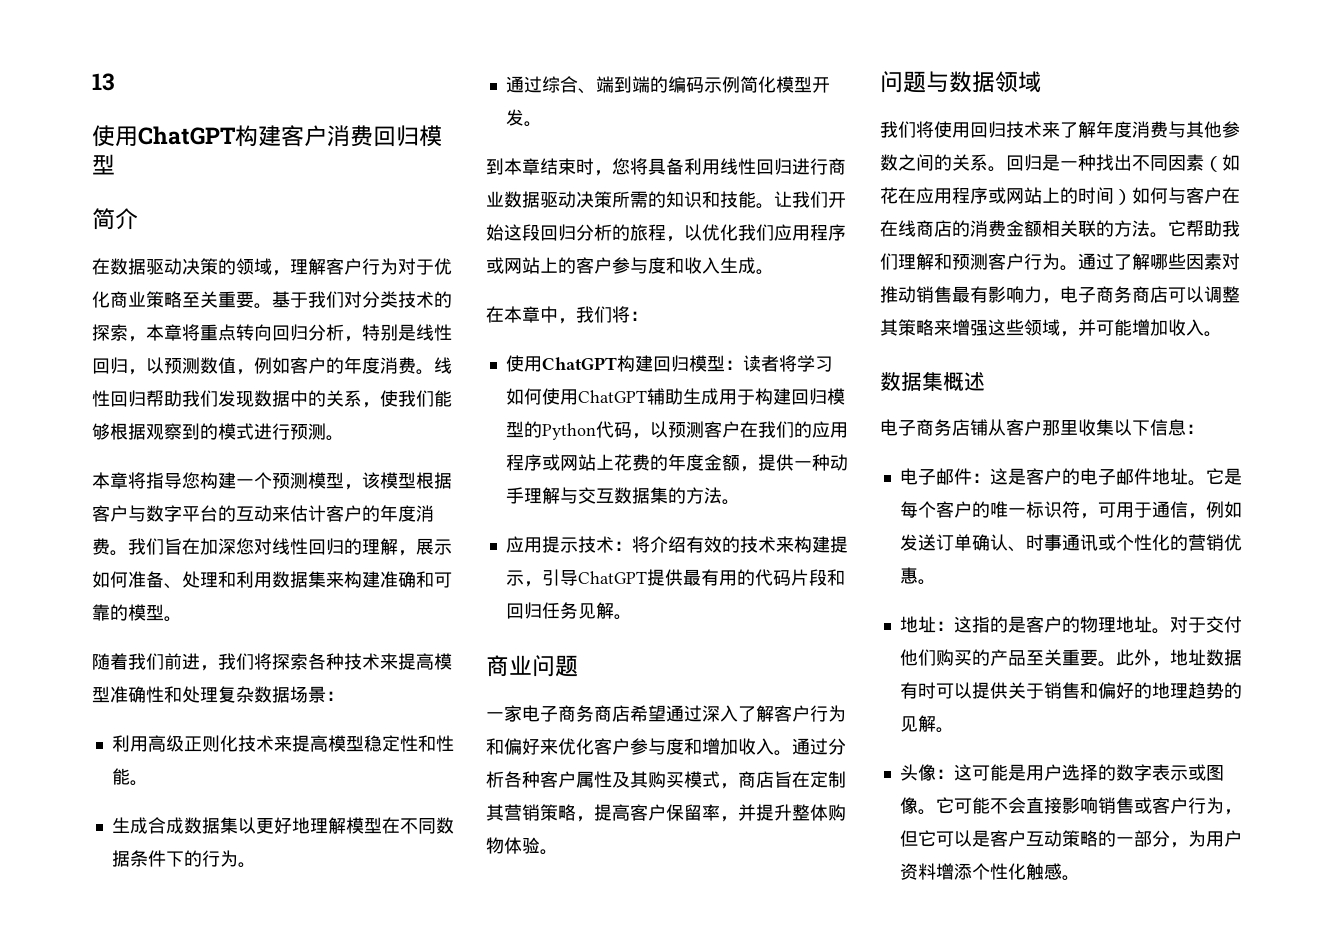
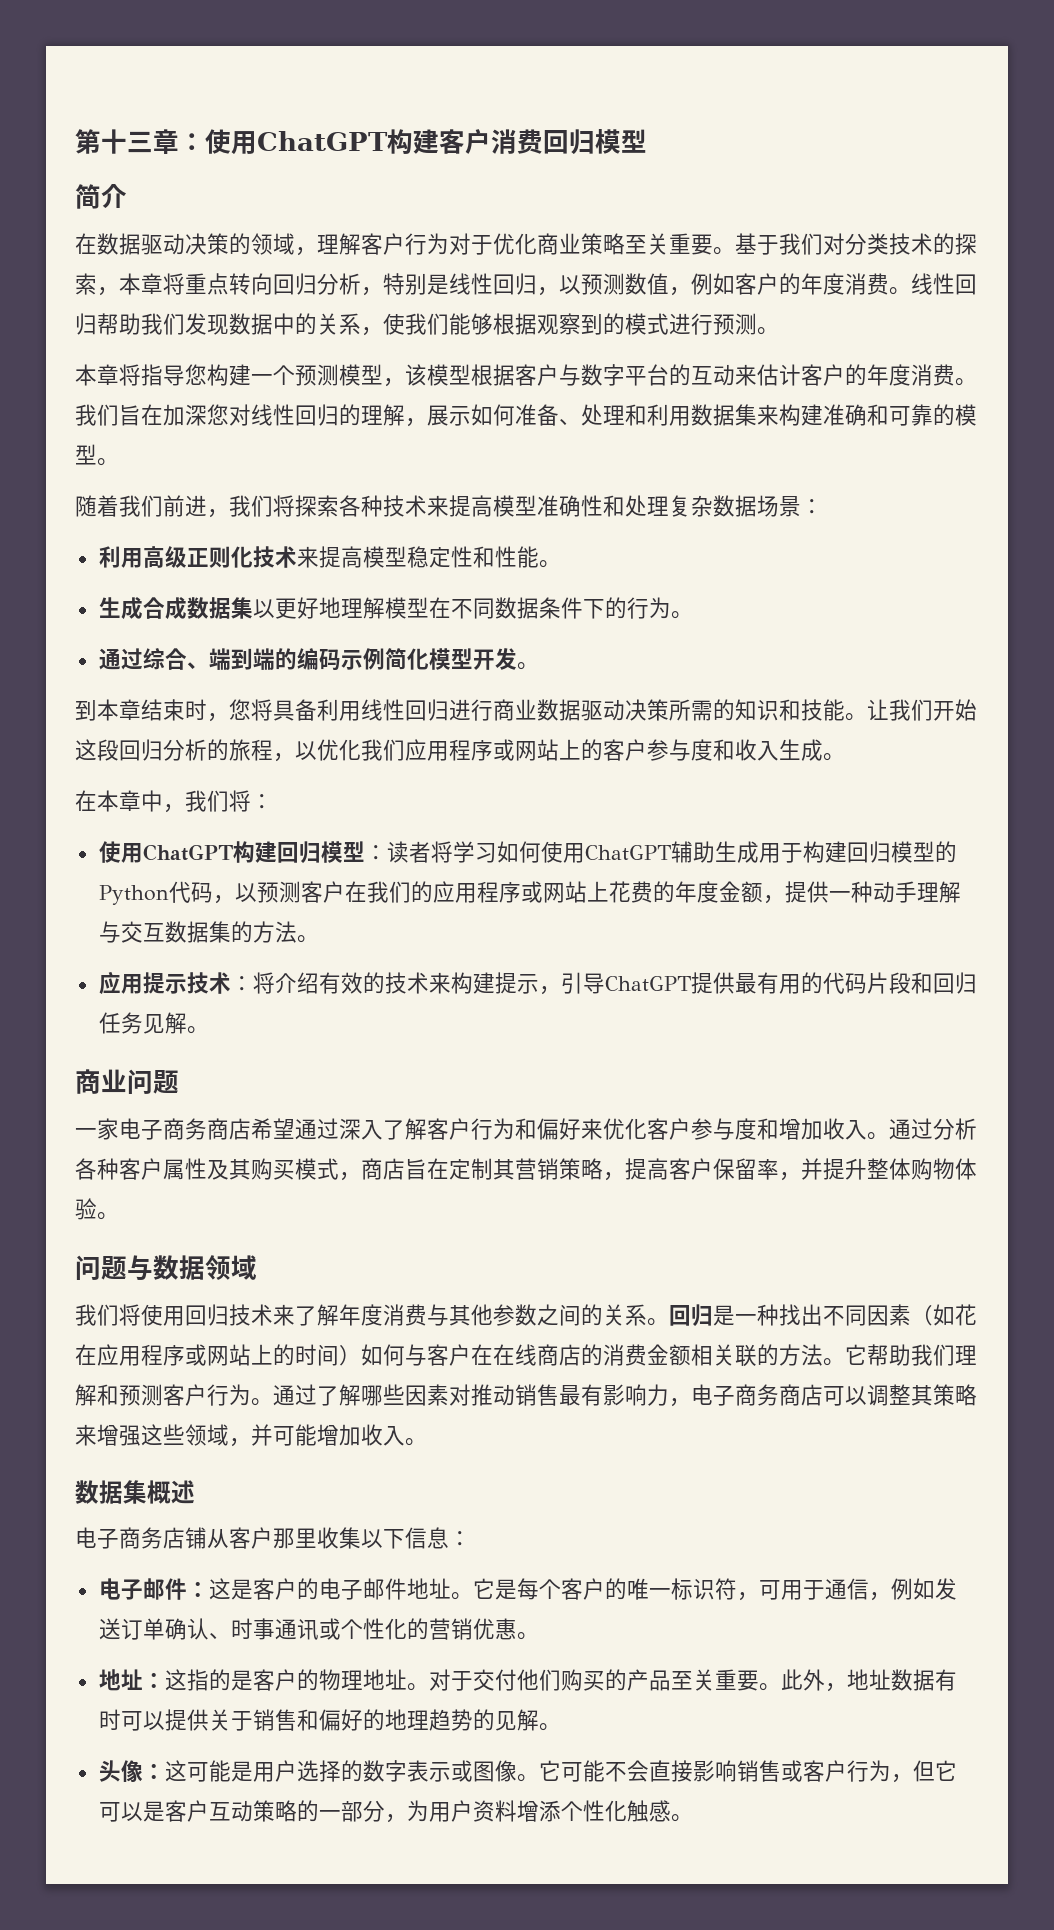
[92,73,114,91] 13 // -> [75,129,205,154] 第十三章：

